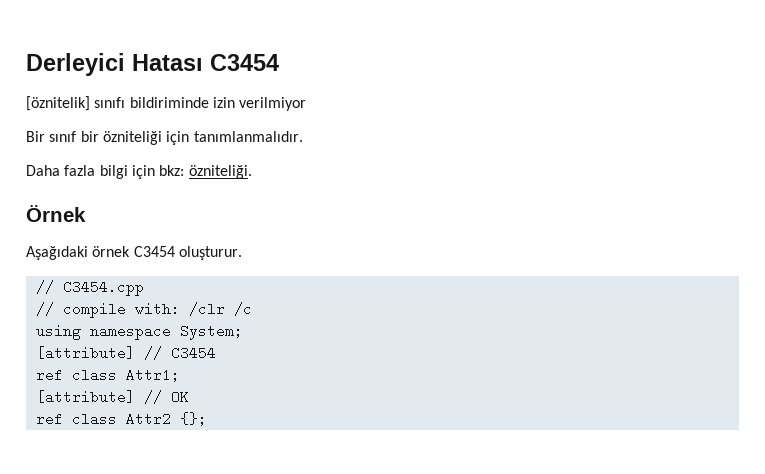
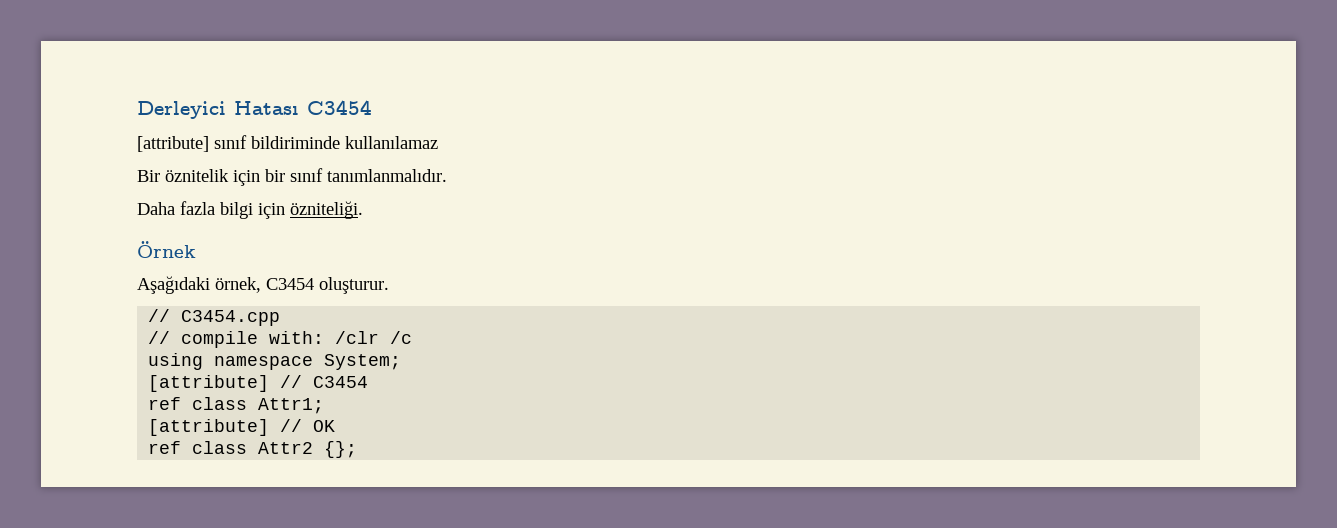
[26,96,307,111] [26,131,190,145] [öznitelik] sınıfı bildiriminde izin verilmiyor // Bir sınıf bir özniteliği için -> [137,135,438,152] [137,168,323,186] [attribute] sınıf bildiriminde kullanılamaz // Bir öznitelik için bir sınıf
[159,165,185,176] bkz: -> (285, 211) none
[92,246,131,257] örnek -> [215,277,261,293] örnek,

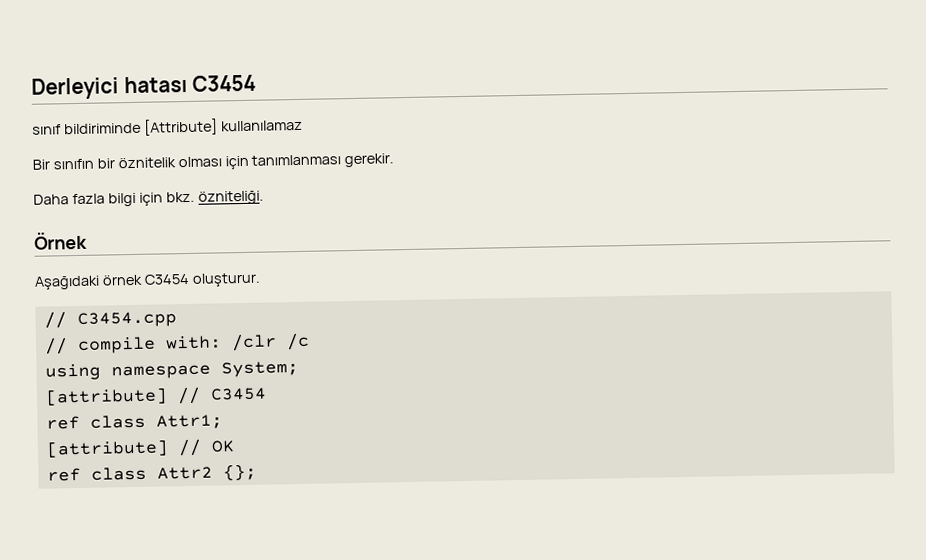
[234,100,372,115] [137,136,209,152] Hatası C3454 // [attribute] -> [123,74,257,94] hatası C3454 //
(340, 142) none -> [143,118,218,136] [Attribute]
[165,168,447,186] öznitelik için bir sınıf tanımlanmalıdır. -> [52,153,395,170] sınıfın bir öznitelik olması için tanımlanması gerekir.
(285, 211) none -> [165,191,195,203] bkz.
[215,277,261,293] örnek, -> [101,274,143,286] örnek

